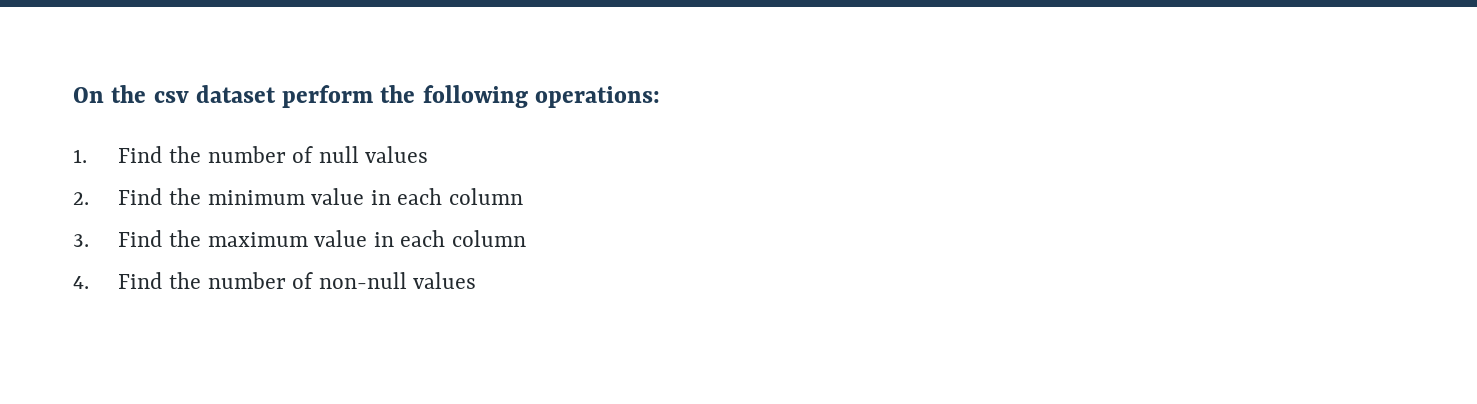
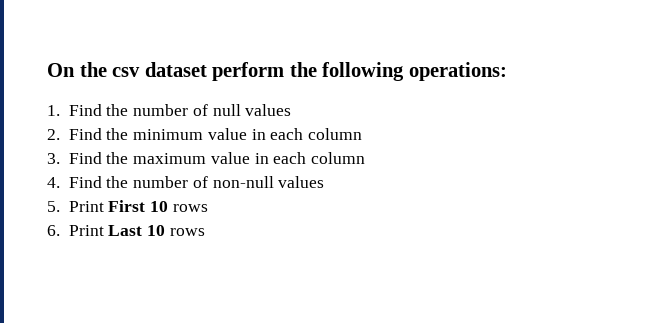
(477, 280) none -> [47,200,208,212] [47,225,205,236] // 5. Print First 10 rows // 6. Print Last 10 rows

